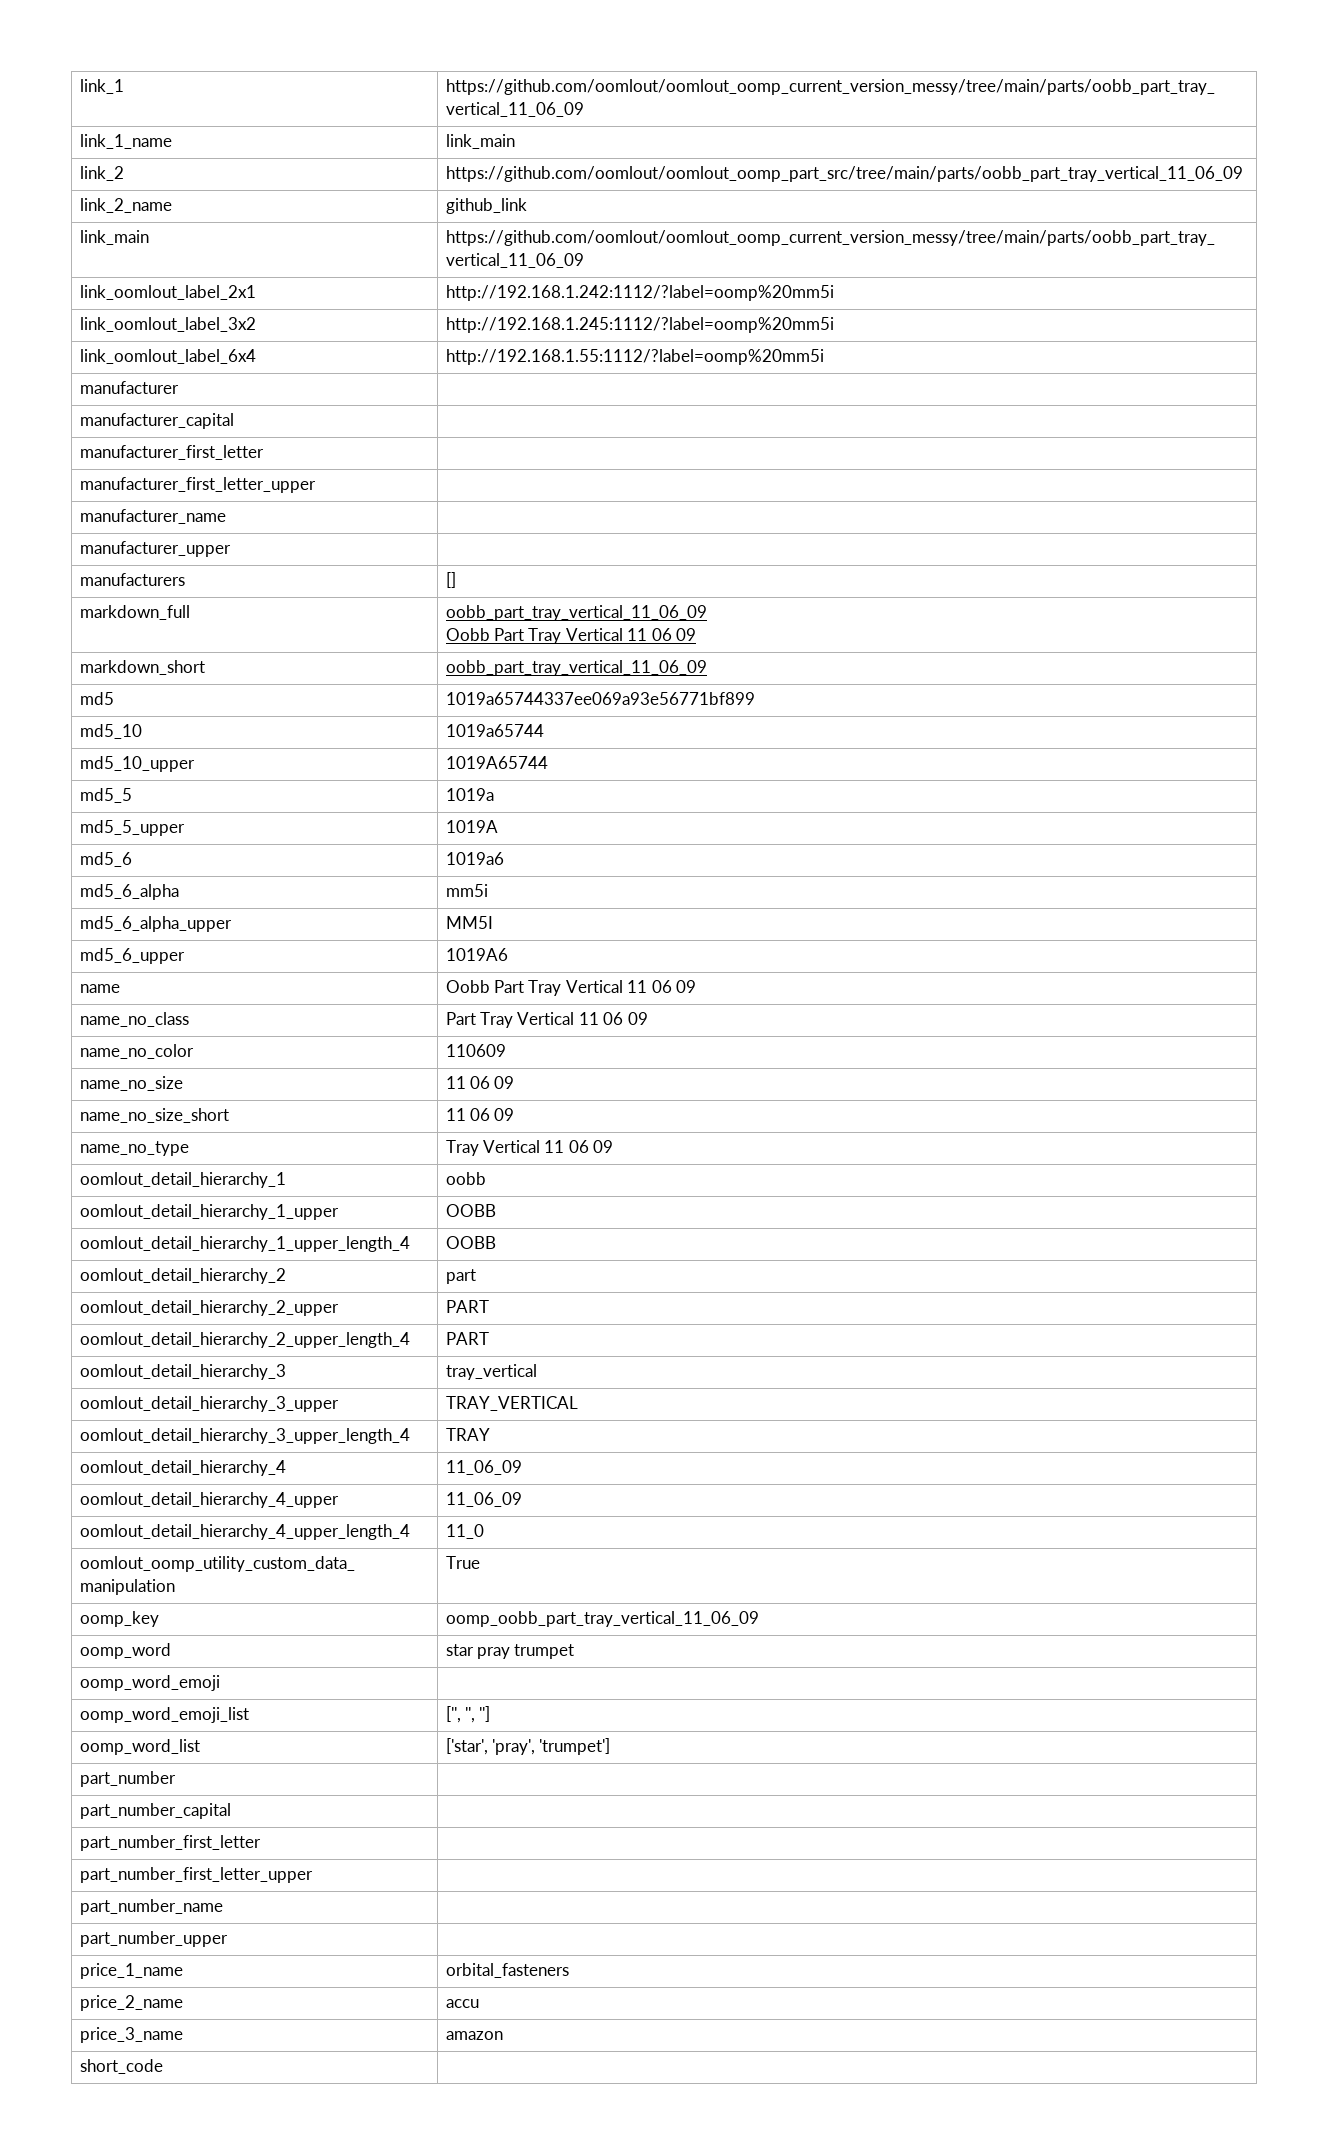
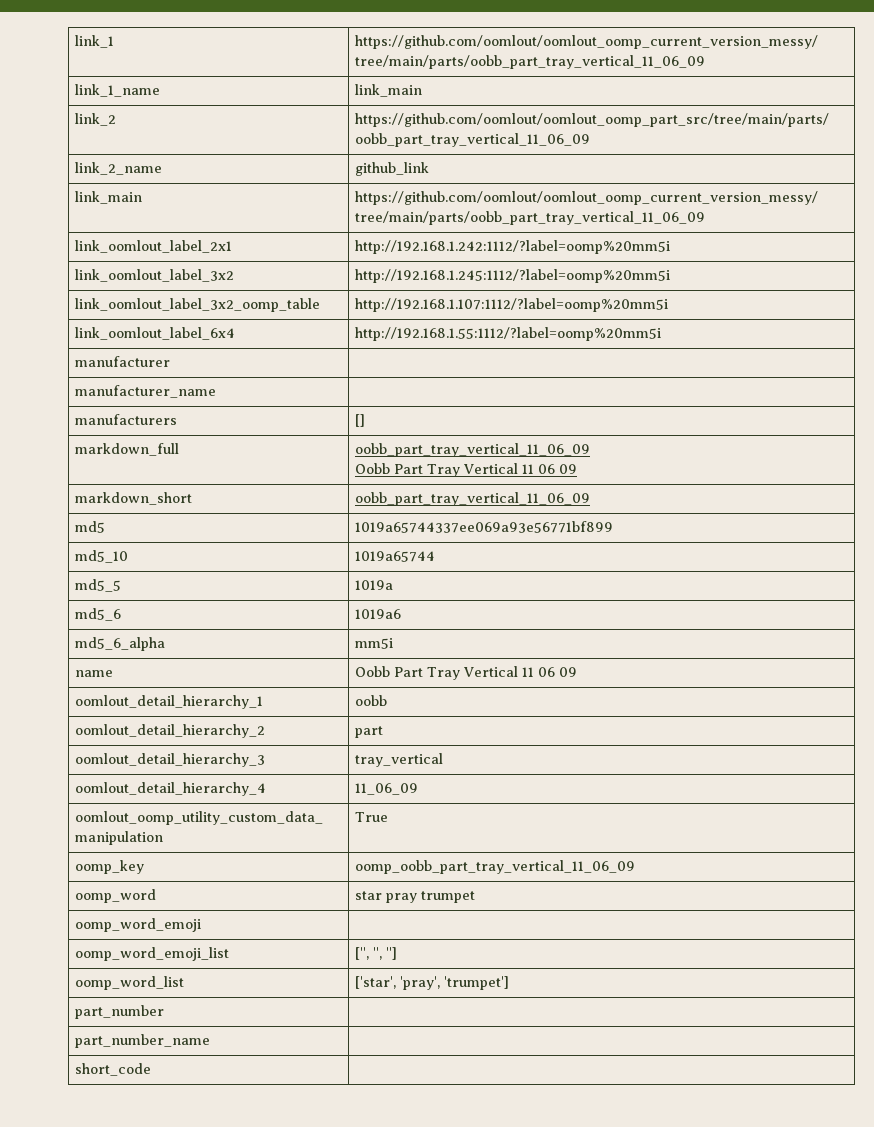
(834, 325) none -> [74,298,320,312] [354,298,668,312] // link_oomlout_label_3x2_oomp_table | http://192.168.1.107:1112/?label=oomp%20mm5i
[79,413,234,429] [79,445,264,460] [79,477,316,493] // manufacturer_capital | // manufacturer_first_letter | // manufacturer_first_letter_upper | -> (170, 361) none
[79,541,231,557] // manufacturer_upper | -> (216, 391) none
[79,756,195,772] [445,756,548,769] // md5_10_upper | 1019A65744 -> (435, 556) none
[79,820,185,836] [445,820,498,833] // md5_5_upper | 1019A -> (393, 585) none
[79,916,232,932] [445,916,493,929] [79,948,185,964] [445,948,508,961] // md5_6_alpha_upper | MM5I // md5_6_upper | 1019A6 -> (393, 643) none
[79,1012,189,1027] [445,1012,648,1028] [79,1044,194,1059] [445,1044,506,1057] [79,1076,183,1091] [445,1076,515,1089] [79,1108,229,1123] [445,1108,515,1121] [79,1141,189,1156] [445,1140,614,1156] [79,1172,286,1188] [445,1172,486,1185] [79,1204,339,1220] [445,1204,496,1217] [79,1236,410,1252] [445,1236,496,1249] [79,1268,286,1284] [445,1269,476,1284] [79,1300,339,1316] [445,1300,489,1313] [79,1332,410,1348] [445,1332,489,1345] [79,1364,286,1380] [445,1364,537,1380] [79,1396,339,1412] [445,1396,578,1411] [79,1428,410,1444] [445,1428,490,1441] [79,1460,286,1476] [445,1460,522,1475] [79,1492,339,1508] [445,1492,522,1507] [79,1524,410,1540] [445,1524,484,1539] name_no_class | Part Tray Vertical 11 06 09 // name_no_color | 110609 // name_no_size | 11 06 09 // name_no_size_short | 11 06 09 // name_no_type | Tray Vertical 11 06 09 // oomlout_detail_hierarchy_1 | oobb // oomlout_detail_hierarchy_1_upper | OOBB // oomlout_detail_hierarchy_1_upper_length_4 | OOBB // oomlout_detail_hierarchy_2 | part // oomlout_detail_hierarchy_2_upper | PART // oomlout_detail_hierarchy_2_upper_length_4 | PART // oomlout_detail_hierarchy_3 | tray_vertical // oomlout_detail_hierarchy_3_upper | TRAY_VERTICAL // oomlout_detail_hierarchy_3_upper_length_4 | TRAY // oomlout_detail_hierarchy_4 | 11_06_09 // oomlout_detail_hierarchy_4_upper | 11_06_09 // oomlout_detail_hierarchy_4_upper_length_4 | 11_0 -> [74,695,263,709] [354,695,387,706] [74,724,265,738] [354,726,383,738] [74,753,265,767] [354,753,443,767] [74,782,266,796] [354,783,418,795] oomlout_detail_hierarchy_1 | oobb // oomlout_detail_hierarchy_2 | part // oomlout_detail_hierarchy_3 | tray_vertical // oomlout_detail_hierarchy_4 | 11_06_09
[79,1803,231,1819] [79,1835,261,1851] [79,1867,313,1883] [79,1899,223,1915] [79,1931,228,1947] [79,1963,183,1979] [445,1963,569,1978] [79,1995,183,2011] [445,1999,479,2008] [79,2027,183,2043] [445,2031,503,2040] part_number_capital | // part_number_first_letter | // part_number_first_letter_upper | // part_number_name | // part_number_upper | // price_1_name | orbital_fasteners // price_2_name | accu // price_3_name | amazon -> [74,1034,210,1048] part_number_name |

